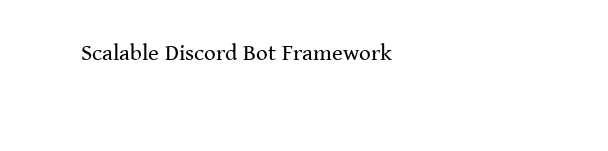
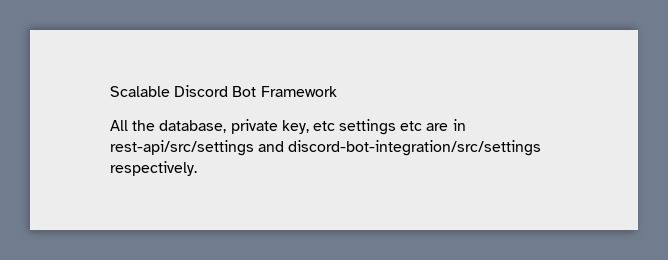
(393, 51) none -> [110,119,466,135] [110,140,542,156] [110,161,197,176] // All the database, private key, etc settings etc are in rest-api/src/settings and discord-bot-integration/src/settings respectively.

